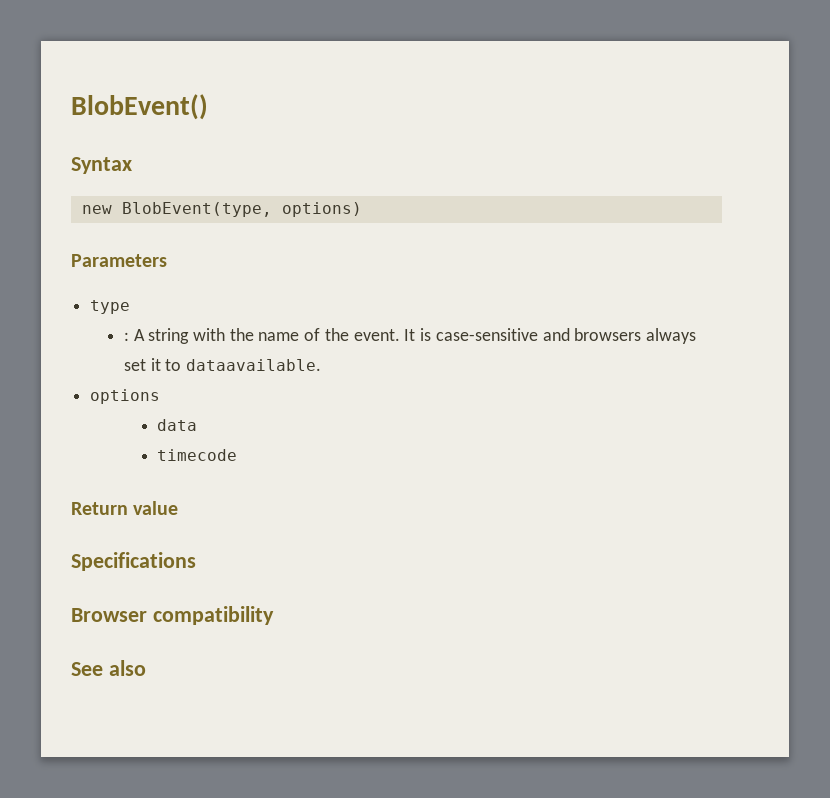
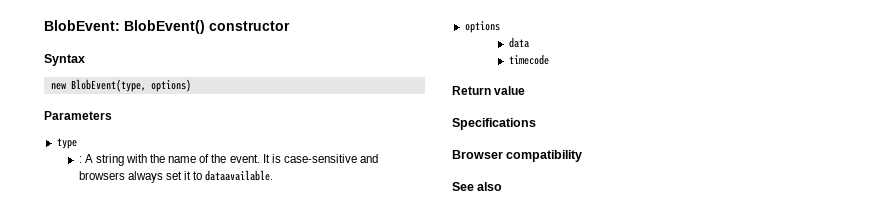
(71, 107) none -> [44,20,120,31] BlobEvent:
(208, 107) none -> [209,21,290,31] constructor

